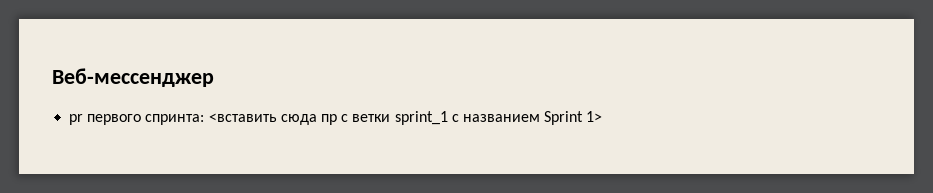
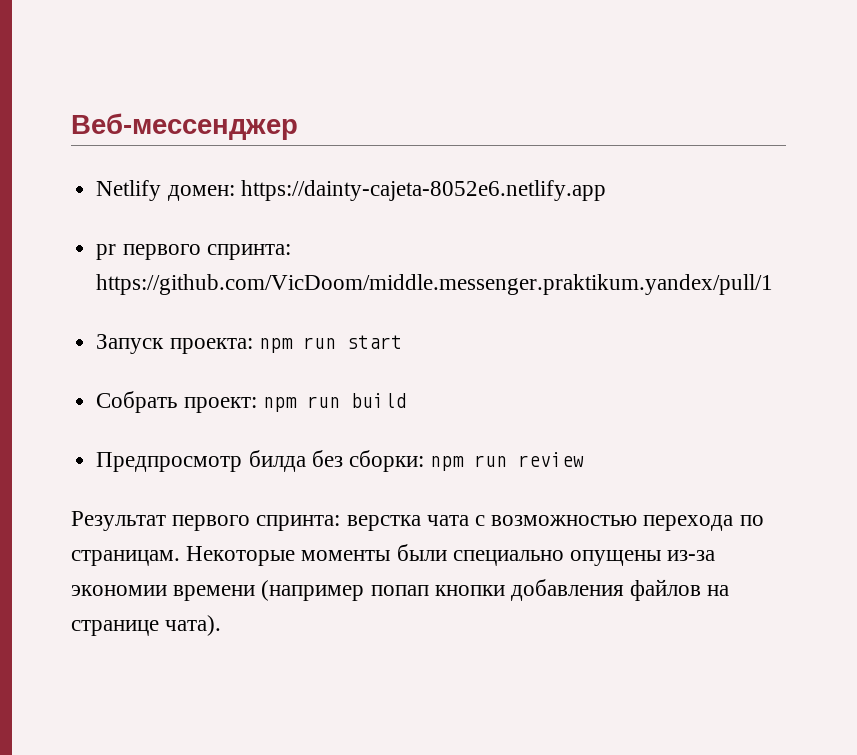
(214, 77) none -> [96,180,606,201] // Netlify домен: https://dainty-cajeta-8052e6.netlify.app
[208,111,603,125] <вставить сюда пр с ветки sprint_1 c названием Sprint 1> -> [96,274,774,295] [96,334,402,354] [96,391,406,413] [96,450,585,472] [71,511,764,531] [71,544,716,566] [71,579,730,601] [71,615,222,636] https://github.com/VicDoom/middle.messenger.praktikum.yandex/pull/1 // Запуск проекта: npm run start // Собрать проект: npm run build // Предпросмотр билда без сборки: npm run review // Результат первого спринта: верстка чата с возможностью перехода по страницам. Некоторые моменты были специально опущены из-за экономии времени (например попап кнопки добавления файлов на странице чата).

